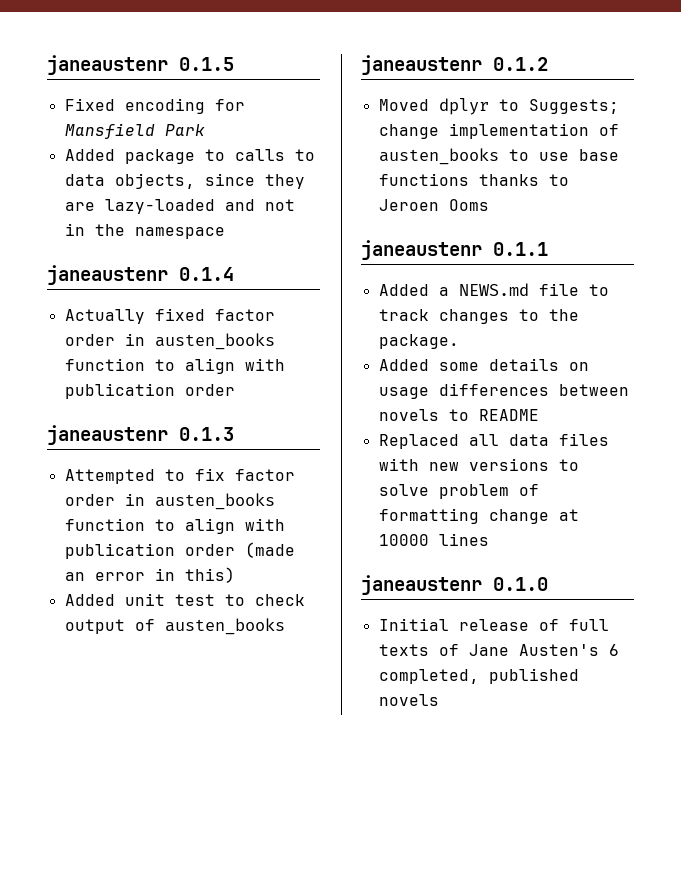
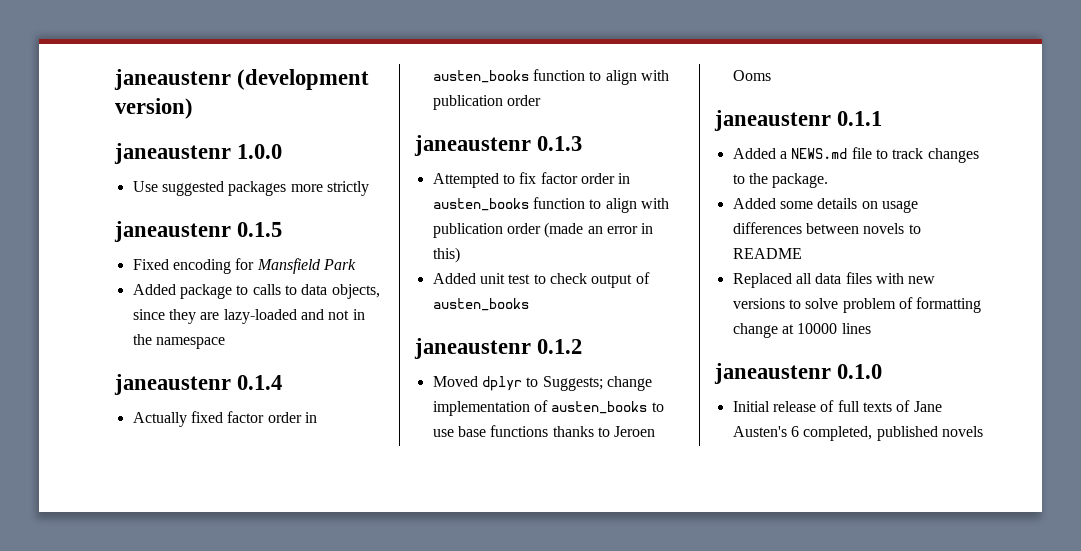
[47,55,168,75] janeaustenr -> [114,69,370,90] [115,98,193,119] [114,143,283,164] [132,181,369,196] [114,221,231,242] janeaustenr (development version) // janeaustenr 1.0.0 // Use suggested packages more strictly // janeaustenr

